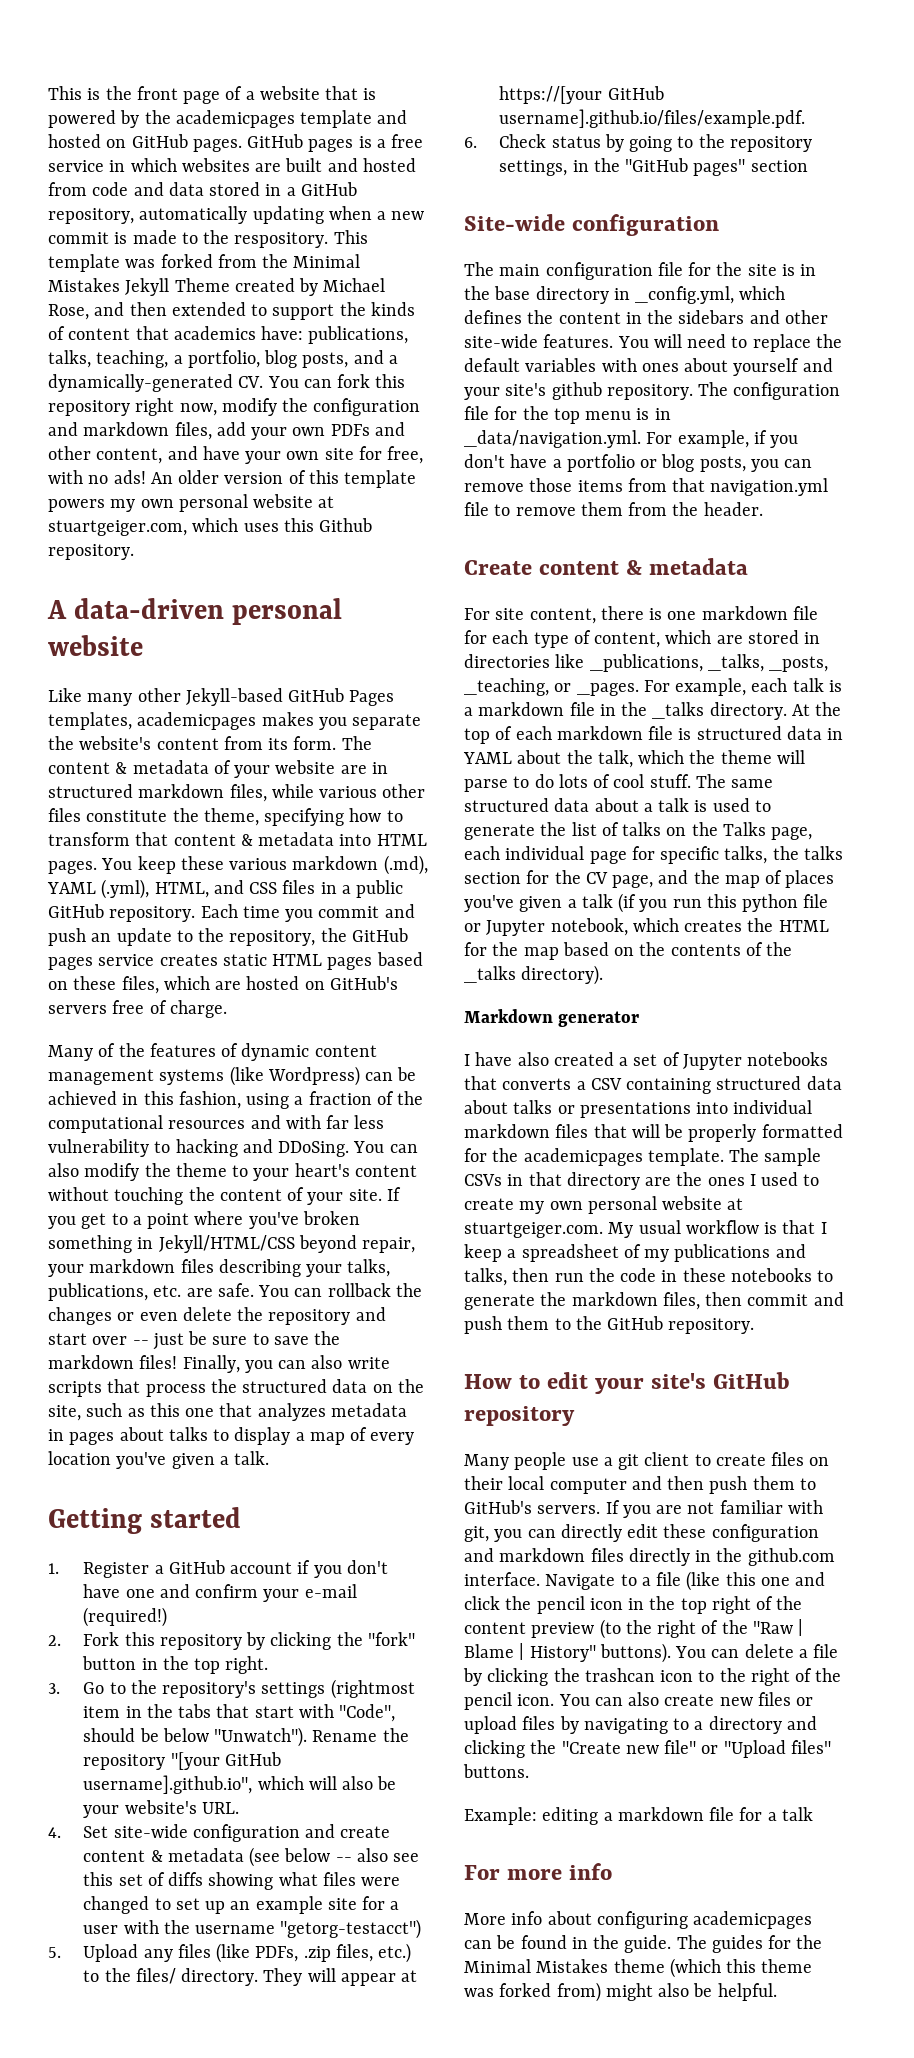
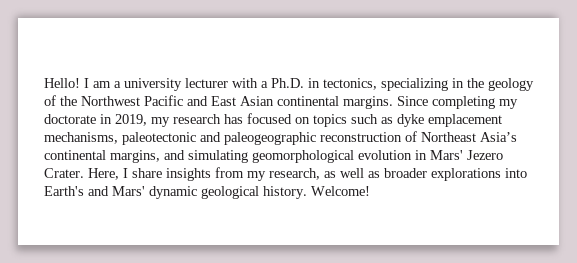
[48,86,377,104] [48,110,408,128] [48,134,424,152] [48,158,416,172] [48,182,357,196] [48,206,425,224] [48,230,368,248] [48,254,361,272] [48,278,386,296] [48,302,415,320] [48,326,409,344] [48,350,398,368] [48,374,406,392] [48,398,421,416] [48,422,405,440] [48,446,424,464] [48,470,417,488] [48,494,335,512] [48,518,373,536] [48,544,134,560] [47,598,343,625] [48,635,143,656] [48,688,395,706] [48,712,422,730] [48,736,372,750] [48,760,388,778] [48,784,426,802] [48,808,403,826] [48,832,427,846] [48,855,428,875] [47,879,404,899] [48,904,415,922] [48,928,408,946] [48,952,423,970] [48,976,398,994] [48,1000,227,1018] [48,1043,377,1061] [48,1066,417,1086] [48,1091,424,1109] [48,1115,385,1133] [48,1139,418,1157] [48,1163,417,1181] [48,1187,401,1205] [48,1211,360,1229] [48,1235,416,1253] [48,1259,391,1277] [48,1283,422,1301] [48,1307,386,1325] [48,1331,341,1350] [48,1355,390,1373] [48,1379,424,1397] [48,1403,407,1421] [48,1427,415,1445] [48,1451,270,1469] [48,1507,242,1534] [48,1560,388,1578] [83,1584,357,1602] [83,1607,168,1627] [48,1632,415,1650] [82,1656,269,1674] [48,1679,415,1699] [83,1704,396,1722] [83,1727,409,1747] [83,1752,281,1770] [83,1775,397,1794] [83,1800,239,1818] [48,1824,391,1842] [83,1847,420,1867] [83,1872,401,1890] [83,1896,400,1914] [83,1919,422,1939] [48,1943,412,1963] [83,1968,418,1986] [499,86,664,104] [499,109,806,128] [464,134,812,152] [499,158,808,176] [464,214,720,236] [464,262,817,280] [464,286,786,304] [464,310,828,324] [464,334,842,352] [464,358,833,376] [464,382,841,400] [464,406,671,424] [464,430,799,448] [464,454,813,472] [464,478,829,496] [464,502,763,516] [464,558,749,575] [464,606,818,624] [464,630,821,648] [464,654,829,672] [464,678,842,696] [464,702,842,720] [464,726,844,744] [463,750,805,768] [464,774,774,792] [464,798,771,812] [464,822,813,840] [464,846,843,864] [464,870,835,888] [464,893,829,913] [464,918,829,936] [464,942,793,960] [464,965,604,985] [464,1009,640,1027] [464,1052,829,1070] [464,1076,842,1094] [464,1100,813,1118] [464,1124,843,1142] [464,1148,822,1166] [464,1172,820,1190] [464,1196,744,1214] [464,1220,827,1238] [464,1244,806,1262] [464,1268,834,1286] [464,1292,844,1310] [464,1316,755,1334] [464,1372,791,1394] [464,1406,575,1426] [464,1452,830,1470] [464,1476,816,1494] [464,1500,823,1518] [464,1524,819,1542] [464,1548,835,1566] [464,1571,826,1591] [464,1596,803,1614] [464,1619,804,1639] [464,1643,839,1663] [463,1668,842,1686] [464,1692,814,1710] [464,1716,817,1734] [464,1740,831,1758] [463,1764,529,1778] [464,1807,813,1825] [464,1863,613,1880] [464,1911,813,1929] [464,1935,823,1953] [464,1958,813,1978] [464,1982,777,2002] This is the front page of a website that is powered by the academicpages template and hosted on GitHub pages. GitHub pages is a free service in which websites are built and hosted from code and data stored in a GitHub repository, automatically updating when a new commit is made to the respository. This template was forked from the Minimal Mistakes Jekyll Theme created by Michael Rose, and then extended to support the kinds of content that academics have: publications, talks, teaching, a portfolio, blog posts, and a dynamically-generated CV. You can fork this repository right now, modify the configuration and markdown files, add your own PDFs and other content, and have your own site for free, with no ads! An older version of this template powers my own personal website at stuartgeiger.com, which uses this Github repository. // A data-driven personal website // Like many other Jekyll-based GitHub Pages templates, academicpages makes you separate the website's content from its form. The content & metadata of your website are in structured markdown files, while various other files constitute the theme, specifying how to transform that content & metadata into HTML pages. You keep these various markdown (.md), YAML (.yml), HTML, and CSS files in a public GitHub repository. Each time you commit and push an update to the repository, the GitHub pages service creates static HTML pages based on these files, which are hosted on GitHub's servers free of charge. // Many of the features of dynamic content management systems (like Wordpress) can be achieved in this fashion, using a fraction of the computational resources and with far less vulnerability to hacking and DDoSing. You can also modify the theme to your heart's content without touching the content of your site. If you get to a point where you've broken something in Jekyll/HTML/CSS beyond repair, your markdown files describing your talks, publications, etc. are safe. You can rollback the changes or even delete the repository and start over -- just be sure to save the markdown files! Finally, you can also write scripts that process the structured data on the site, such as this one that analyzes metadata in pages about talks to display a map of every location you've given a talk. // Getting started // 1. Register a GitHub account if you don't have one and confirm your e-mail (required!) // 2. Fork this repository by clicking the "fork" button in the top right. // 3. Go to the repository's settings (rightmost item in the tabs that start with "Code", should be below "Unwatch"). Rename the repository "[your GitHub username].github.io", which will also be your website's URL. // 4. Set site-wide configuration and create content & metadata (see below -- also see this set of diffs showing what files were changed to set up an example site for a user with the username "getorg-testacct") // 5. Upload any files (like PDFs, .zip files, etc.) to the files/ directory. They will appear at https://[your GitHub username].github.io/files/example.pdf. // 6. Check status by going to the repository settings, in the "GitHub pages" section // Site-wide configuration // The main configuration file for the site is in the base directory in _config.yml, which defines the content in the sidebars and other site-wide features. You will need to replace the default variables with ones about yourself and your site's github repository. The configuration file for the top menu is in _data/navigation.yml. For example, if you don't have a portfolio or blog posts, you can remove those items from that navigation.yml file to remove them from the header. // Create content & metadata // For site content, there is one markdown file for each type of content, which are stored in directories like _publications, _talks, _posts, _teaching, or _pages. For example, each talk is a markdown file in the _talks directory. At the top of each markdown file is structured data in YAML about the talk, which the theme will parse to do lots of cool stuff. The same structured data about a talk is used to generate the list of talks on the Talks page, each individual page for specific talks, the talks section for the CV page, and the map of places you've given a talk (if you run this python file or Jupyter notebook, which creates the HTML for the map based on the contents of the _talks directory). // Markdown generator // I have also created a set of Jupyter notebooks that converts a CSV containing structured data about talks or presentations into individual markdown files that will be properly formatted for the academicpages template. The sample CSVs in that directory are the ones I used to create my own personal website at stuartgeiger.com. My usual workflow is that I keep a spreadsheet of my publications and talks, then run the code in these notebooks to generate the markdown files, then commit and push them to the GitHub repository. // How to edit your site's GitHub repository // Many people use a git client to create files on their local computer and then push them to GitHub's servers. If you are not familiar with git, you can directly edit these configuration and markdown files directly in the github.com interface. Navigate to a file (like this one and click the pencil icon in the top right of the content preview (to the right of the "Raw | Blame | History" buttons). You can delete a file by clicking the trashcan icon to the right of the pencil icon. You can also create new files or upload files by navigating to a directory and clicking the "Create new file" or "Upload files" buttons. // Example: editing a markdown file for a talk // For more info // More info about configuring academicpages can be found in the guide. The guides for the Minimal Mistakes theme (which this theme was forked from) might also be helpful. -> [44,78,534,91] [44,95,518,109] [44,113,502,127] [44,131,517,145] [44,150,503,163] [44,167,527,181] [44,186,370,199] Hello! I am a university lecturer with a Ph.D. in tectonics, specializing in the geology of the Northwest Pacific and East Asian continental margins. Since completing my doctorate in 2019, my research has focused on topics such as dyke emplacement mechanisms, paleotectonic and paleogeographic reconstruction of Northeast Asia’s continental margins, and simulating geomorphological evolution in Mars' Jezero Crater. Here, I share insights from my research, as well as broader explorations into Earth's and Mars' dynamic geological history. Welcome!

